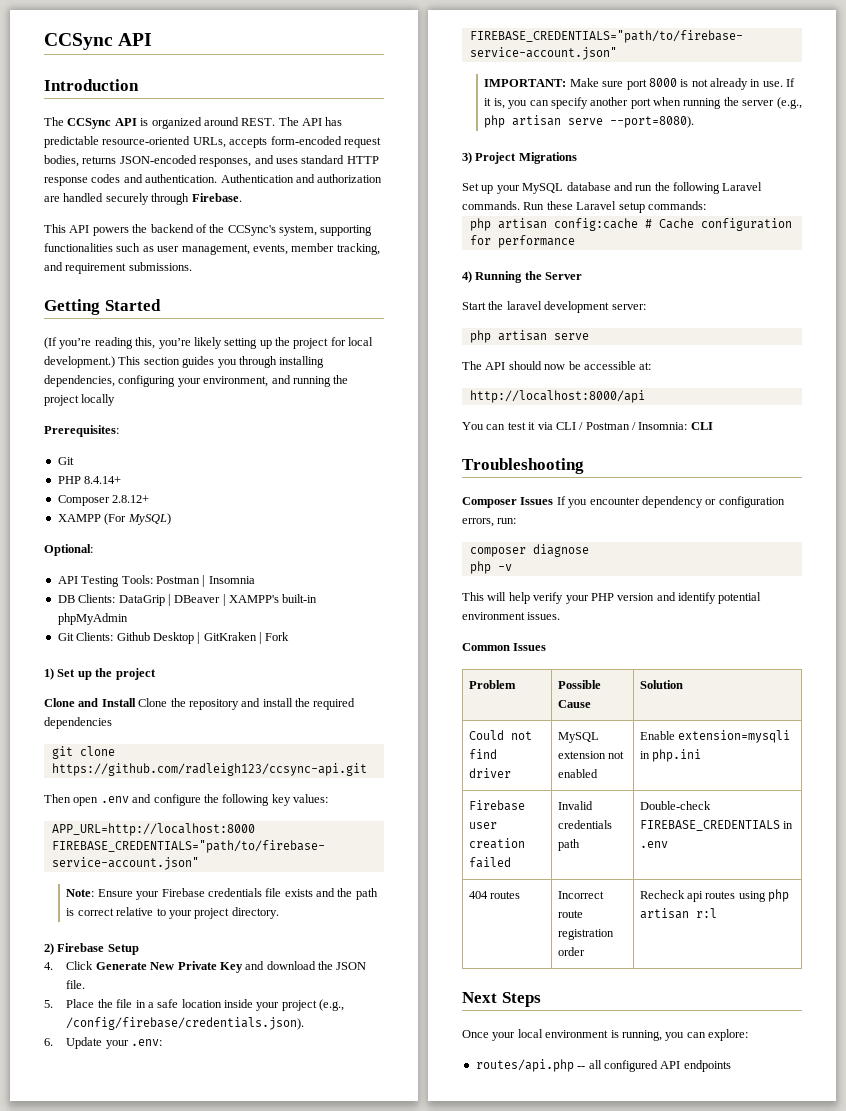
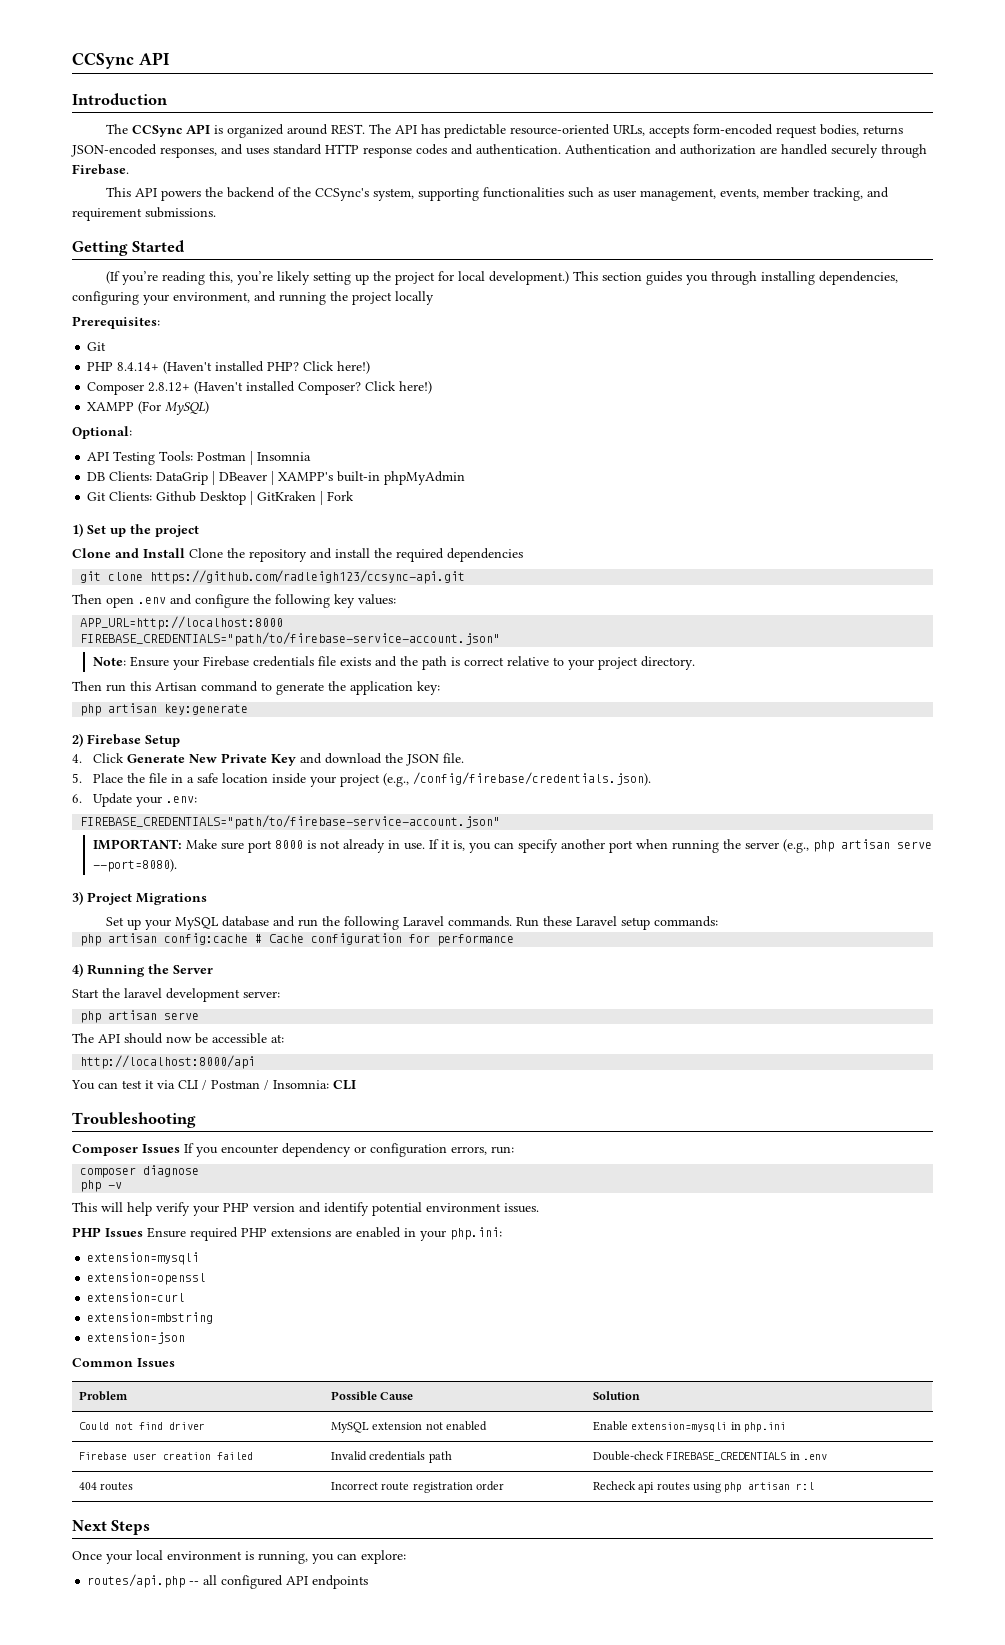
[57,495,150,506] // Composer 2.8.12+ -> [163,361,371,374] [87,381,433,395] (Haven't installed PHP? Click here!) // Composer 2.8.12+ (Haven't installed Composer? Click here!)
(279, 913) none -> [72,681,440,695] [80,703,249,716] // Then run this Artisan command to generate the application key: // php artisan key:generate
(561, 616) none -> [72,1227,502,1241] [87,1252,200,1265] [87,1272,207,1285] [87,1292,186,1302] [87,1312,214,1324] [87,1332,186,1344] // PHP Issues Ensure required PHP extensions are enabled in your php.ini: // extension=mysqli // extension=openssl // extension=curl // extension=mbstring // extension=json

